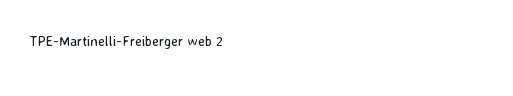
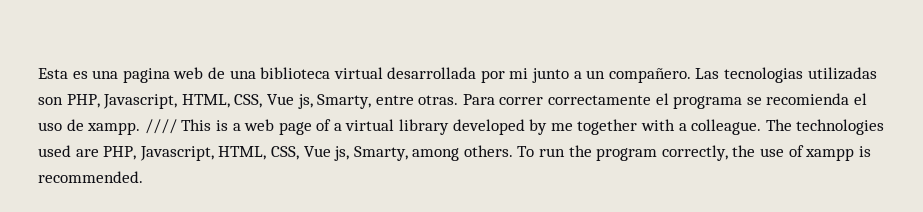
[29,36,223,49] TPE-Martinelli-Freiberger web 2 -> [38,67,877,83] [38,93,868,109] [38,119,885,135] [38,145,871,161] [38,171,143,183] Esta es una pagina web de una biblioteca virtual desarrollada por mi junto a un compañero. Las tecnologias utilizadas son PHP, Javascript, HTML, CSS, Vue js, Smarty, entre otras. Para correr correctamente el programa se recomienda el uso de xampp. //// This is a web page of a virtual library developed by me together with a colleague. The technologies used are PHP, Javascript, HTML, CSS, Vue js, Smarty, among others. To run the program correctly, the use of xampp is recommended.

